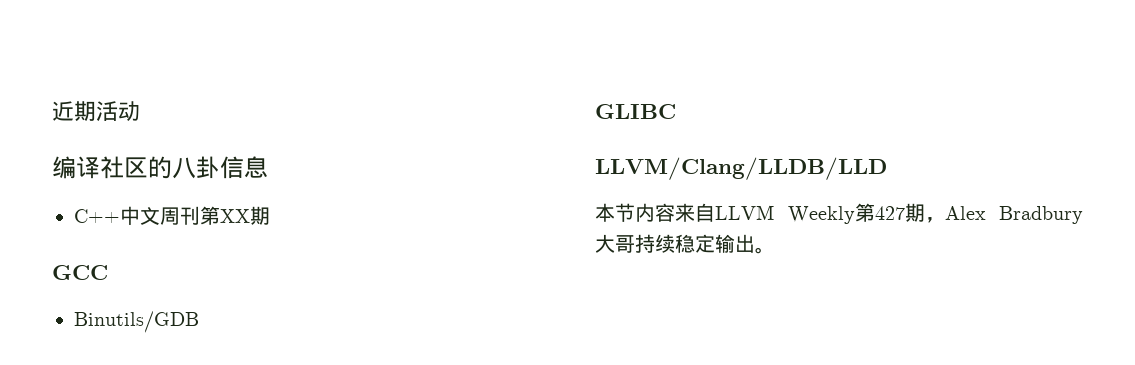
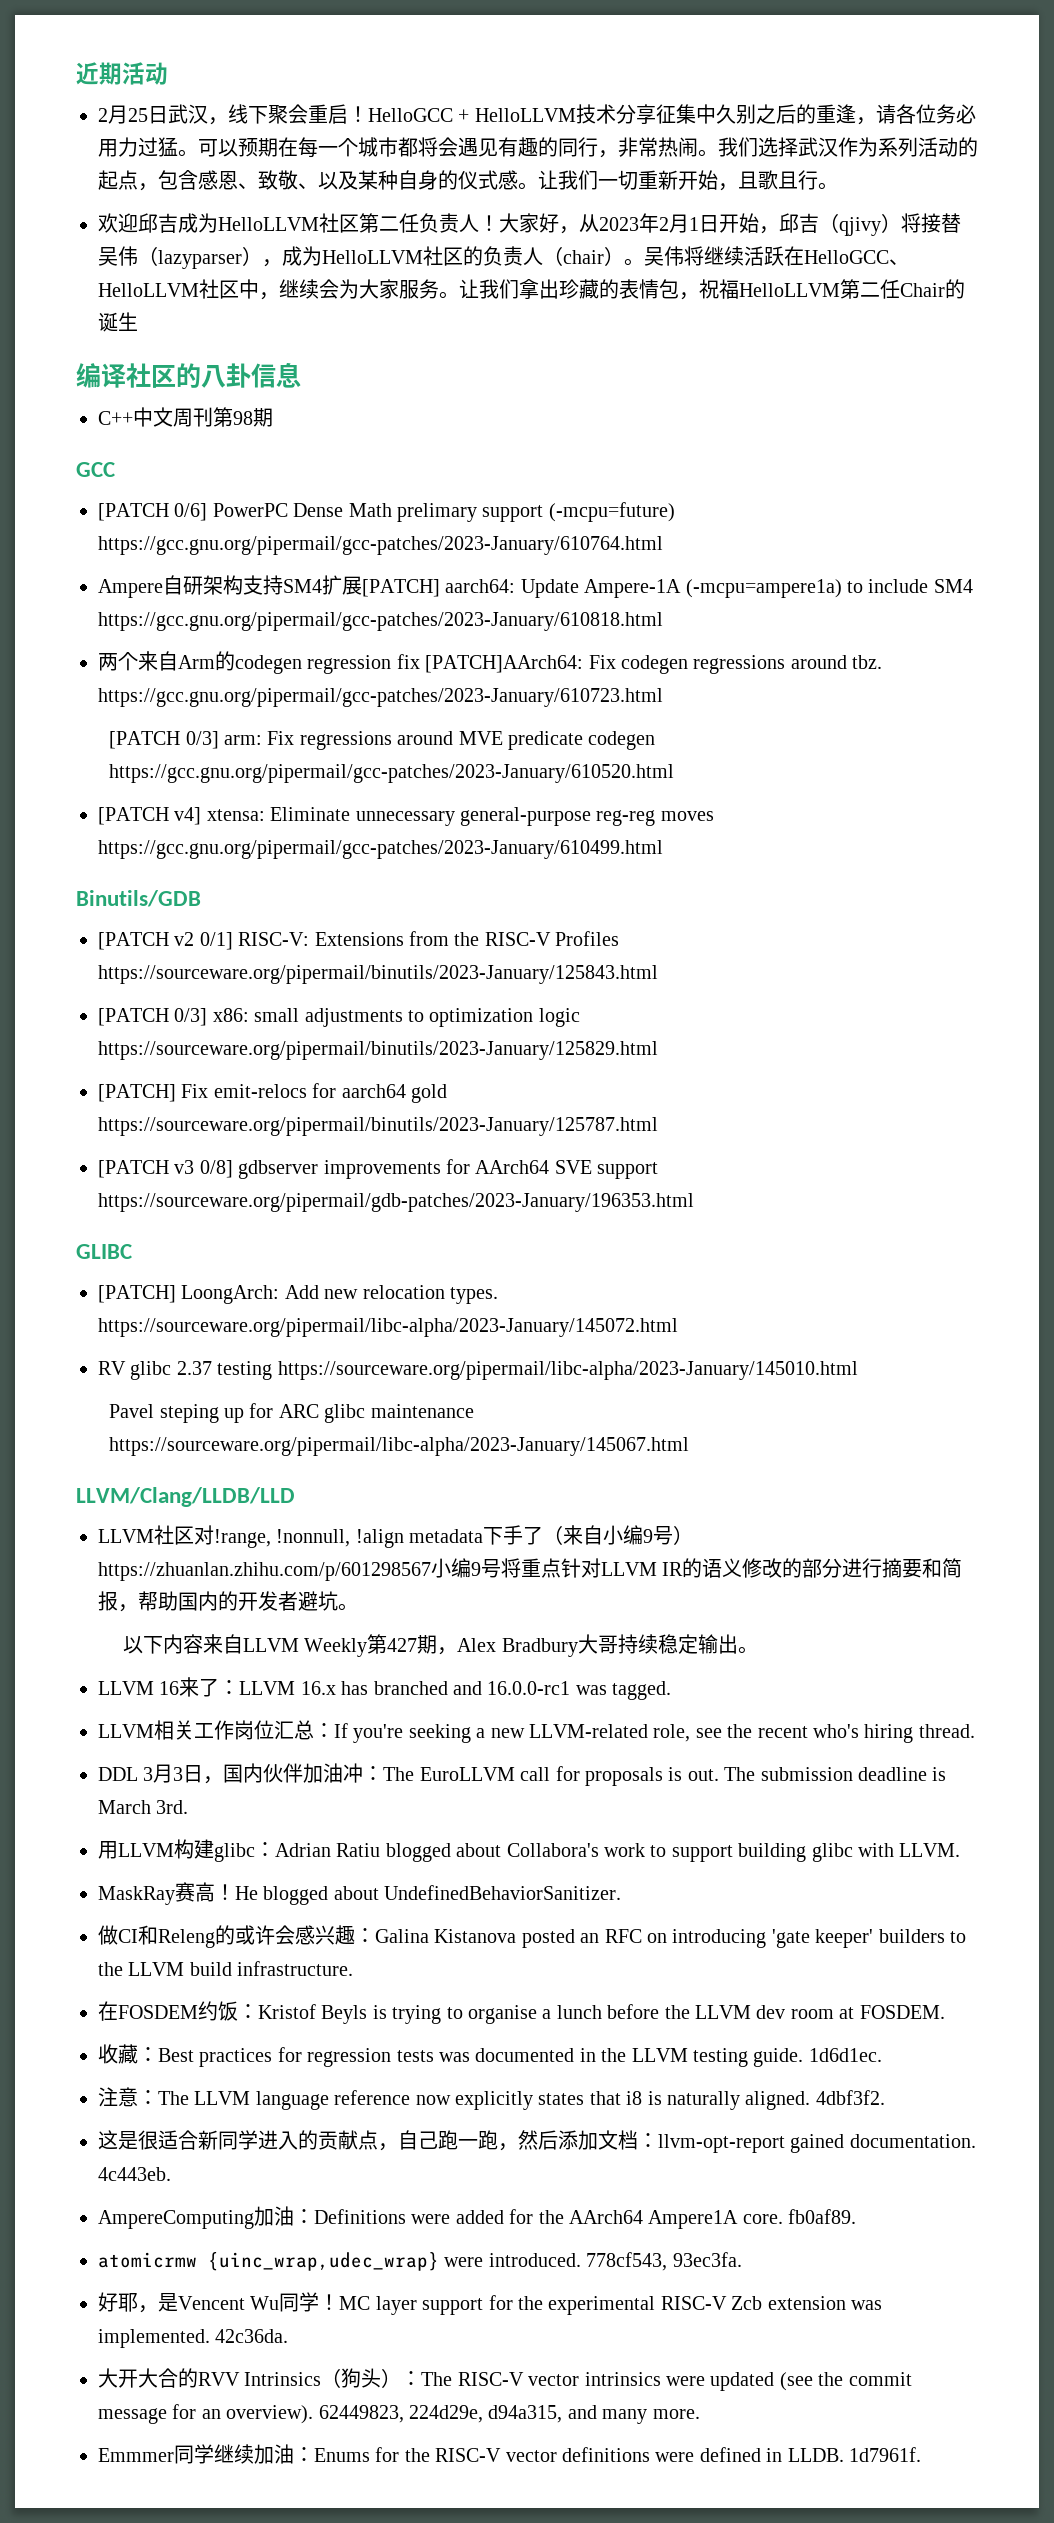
(140, 111) none -> [98,104,976,125] [98,137,978,158] [98,170,838,191] [98,213,961,236] [98,246,909,269] [98,279,965,300] [98,312,138,332] // 2月25日武汉，线下聚会重启！HelloGCC + HelloLLVM技术分享征集中久别之后的重逢，请各位务必用力过猛。可以预期在每一个城市都将会遇见有趣的同行，非常热闹。我们选择武汉作为系列活动的起点，包含感恩、致敬、以及某种自身的仪式感。让我们一切重新开始，且歌且行。 // 欢迎邱吉成为HelloLLVM社区第二任负责人！大家好，从2023年2月1日开始，邱吉（qjivy）将接替吴伟（lazyparser），成为HelloLLVM社区的负责人（chair）。吴伟将继续活跃在HelloGCC、HelloLLVM社区中，继续会为大家服务。让我们拿出珍藏的表情包，祝福HelloLLVM第二任Chair的诞生
[220,209,250,223] XX -> [233,411,253,425] 98
[74,311,199,333] [595,104,676,119] [595,157,887,180] [595,203,635,222] Binutils/GDB // GLIBC // LLVM/Clang/LLDB/LLD // 本节 -> [98,502,675,522] [98,536,663,555] [98,575,973,598] [98,612,663,631] [98,651,883,674] [98,688,663,707] [109,731,656,750] [109,764,675,783] [98,807,714,826] [98,840,663,859] [76,890,201,907] [98,931,620,950] [98,965,658,984] [98,1008,580,1027] [98,1041,658,1060] [98,1083,447,1103] [98,1117,658,1136] [98,1159,659,1179] [98,1193,694,1212] [76,1244,132,1259] [98,1285,498,1304] [98,1318,678,1337] [98,1361,858,1380] [109,1403,474,1423] [109,1437,690,1456] [76,1487,295,1507] [98,1525,694,1548] [98,1558,963,1581] [98,1591,358,1612] [123,1636,164,1654] [PATCH 0/6] PowerPC Dense Math prelimary support (-mcpu=future) https://gcc.gnu.org/pipermail/gcc-patches/2023-January/610764.html // Ampere自研架构支持SM4扩展[PATCH] aarch64: Update Ampere-1A (-mcpu=ampere1a) to include SM4 https://gcc.gnu.org/pipermail/gcc-patches/2023-January/610818.html // 两个来自Arm的codegen regression fix [PATCH]AArch64: Fix codegen regressions around tbz. https://gcc.gnu.org/pipermail/gcc-patches/2023-January/610723.html // [PATCH 0/3] arm: Fix regressions around MVE predicate codegen https://gcc.gnu.org/pipermail/gcc-patches/2023-January/610520.html // [PATCH v4] xtensa: Eliminate unnecessary general-purpose reg-reg moves https://gcc.gnu.org/pipermail/gcc-patches/2023-January/610499.html // Binutils/GDB // [PATCH v2 0/1] RISC-V: Extensions from the RISC-V Profiles https://sourceware.org/pipermail/binutils/2023-January/125843.html // [PATCH 0/3] x86: small adjustments to optimization logic https://sourceware.org/pipermail/binutils/2023-January/125829.html // [PATCH] Fix emit-relocs for aarch64 gold https://sourceware.org/pipermail/binutils/2023-January/125787.html // [PATCH v3 0/8] gdbserver improvements for AArch64 SVE support https://sourceware.org/pipermail/gdb-patches/2023-January/196353.html // GLIBC // [PATCH] LoongArch: Add new relocation types. https://sourceware.org/pipermail/libc-alpha/2023-January/145072.html // RV glibc 2.37 testing https://sourceware.org/pipermail/libc-alpha/2023-January/145010.html // Pavel steping up for ARC glibc maintenance https://sourceware.org/pipermail/libc-alpha/2023-January/145067.html // LLVM/Clang/LLDB/LLD // LLVM社区对!range, !nonnull, !align metadata下手了（来自小编9号）https://zhuanlan.zhihu.com/p/601298567小编9号将重点针对LLVM IR的语义修改的部分进行摘要和简报，帮助国内的开发者避坑。 // 以下
(775, 250) none -> [98,1677,672,1700] [98,1720,975,1743] [98,1763,947,1786] [98,1800,189,1814] [98,1839,961,1862] [98,1882,622,1905] [98,1925,966,1948] [98,1961,354,1976] [98,2001,945,2024] [98,2044,882,2067] [98,2087,885,2110] [98,2130,976,2153] [98,2167,171,2181] [98,2206,857,2229] [98,2252,742,2271] [98,2292,882,2315] [98,2329,289,2348] [98,2368,912,2391] [98,2404,700,2424] [98,2444,921,2464] // LLVM 16来了：LLVM 16.x has branched and 16.0.0-rc1 was tagged. // LLVM相关工作岗位汇总：If you're seeking a new LLVM-related role, see the recent who's hiring thread. // DDL 3月3日，国内伙伴加油冲：The EuroLLVM call for proposals is out. The submission deadline is March 3rd. // 用LLVM构建glibc：Adrian Ratiu blogged about Collabora's work to support building glibc with LLVM. // MaskRay赛高！He blogged about UndefinedBehaviorSanitizer. // 做CI和Releng的或许会感兴趣：Galina Kistanova posted an RFC on introducing 'gate keeper' builders to the LLVM build infrastructure. // 在FOSDEM约饭：Kristof Beyls is trying to organise a lunch before the LLVM dev room at FOSDEM. // 收藏：Best practices for regression tests was documented in the LLVM testing guide. 1d6d1ec. // 注意：The LLVM language reference now explicitly states that i8 is naturally aligned. 4dbf3f2. // 这是很适合新同学进入的贡献点，自己跑一跑，然后添加文档：llvm-opt-report gained documentation. 4c443eb. // AmpereComputing加油：Definitions were added for the AArch64 Ampere1A core. fb0af89. // atomicrmw {uinc_wrap,udec_wrap} were introduced. 778cf543, 93ec3fa. // 好耶，是Vencent Wu同学！MC layer support for the experimental RISC-V Zcb extension was implemented. 42c36da. // 大开大合的RVV Intrinsics（狗头）：The RISC-V vector intrinsics were updated (see the commit message for an overview). 62449823, 224d29e, d94a315, and many more. // Emmmer同学继续加油：Enums for the RISC-V vector definitions were defined in LLDB. 1d7961f.

